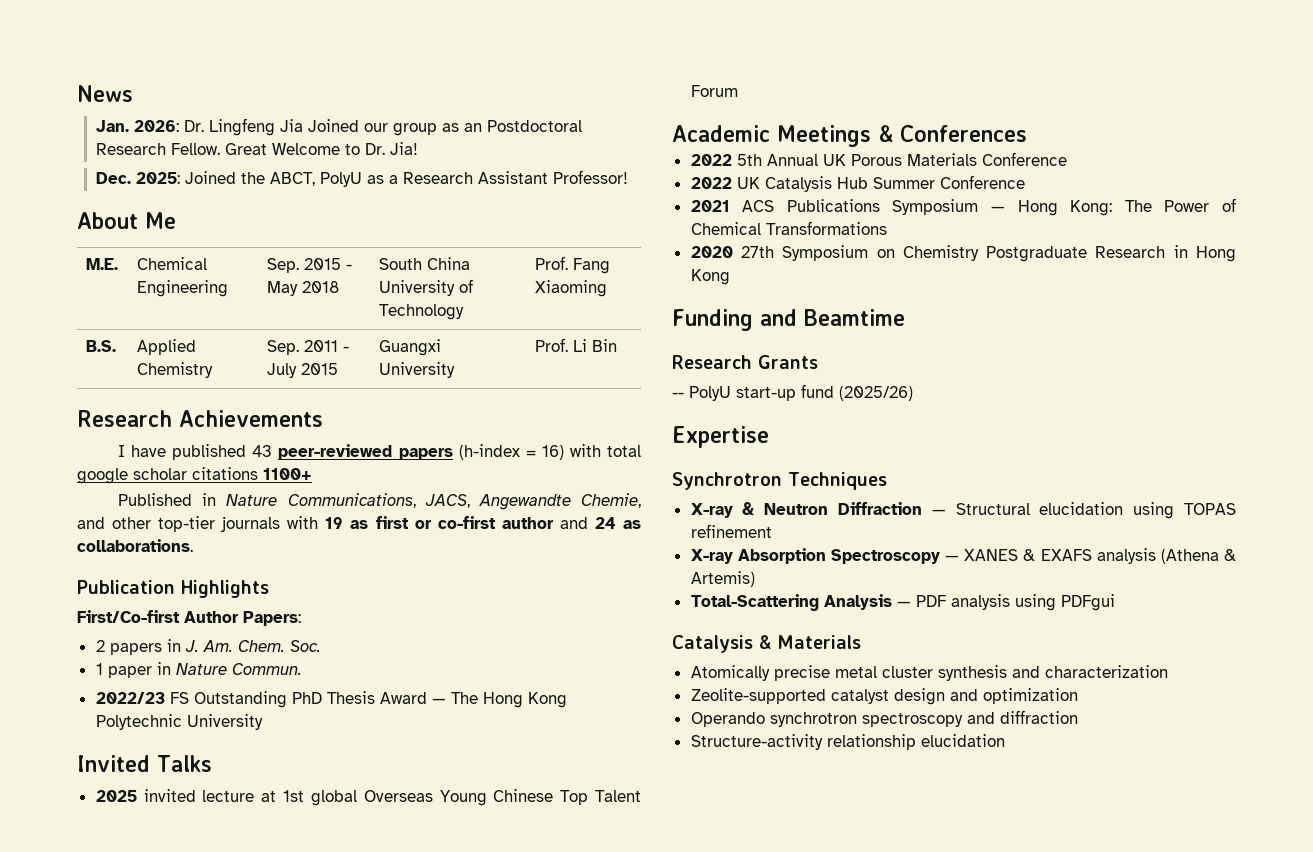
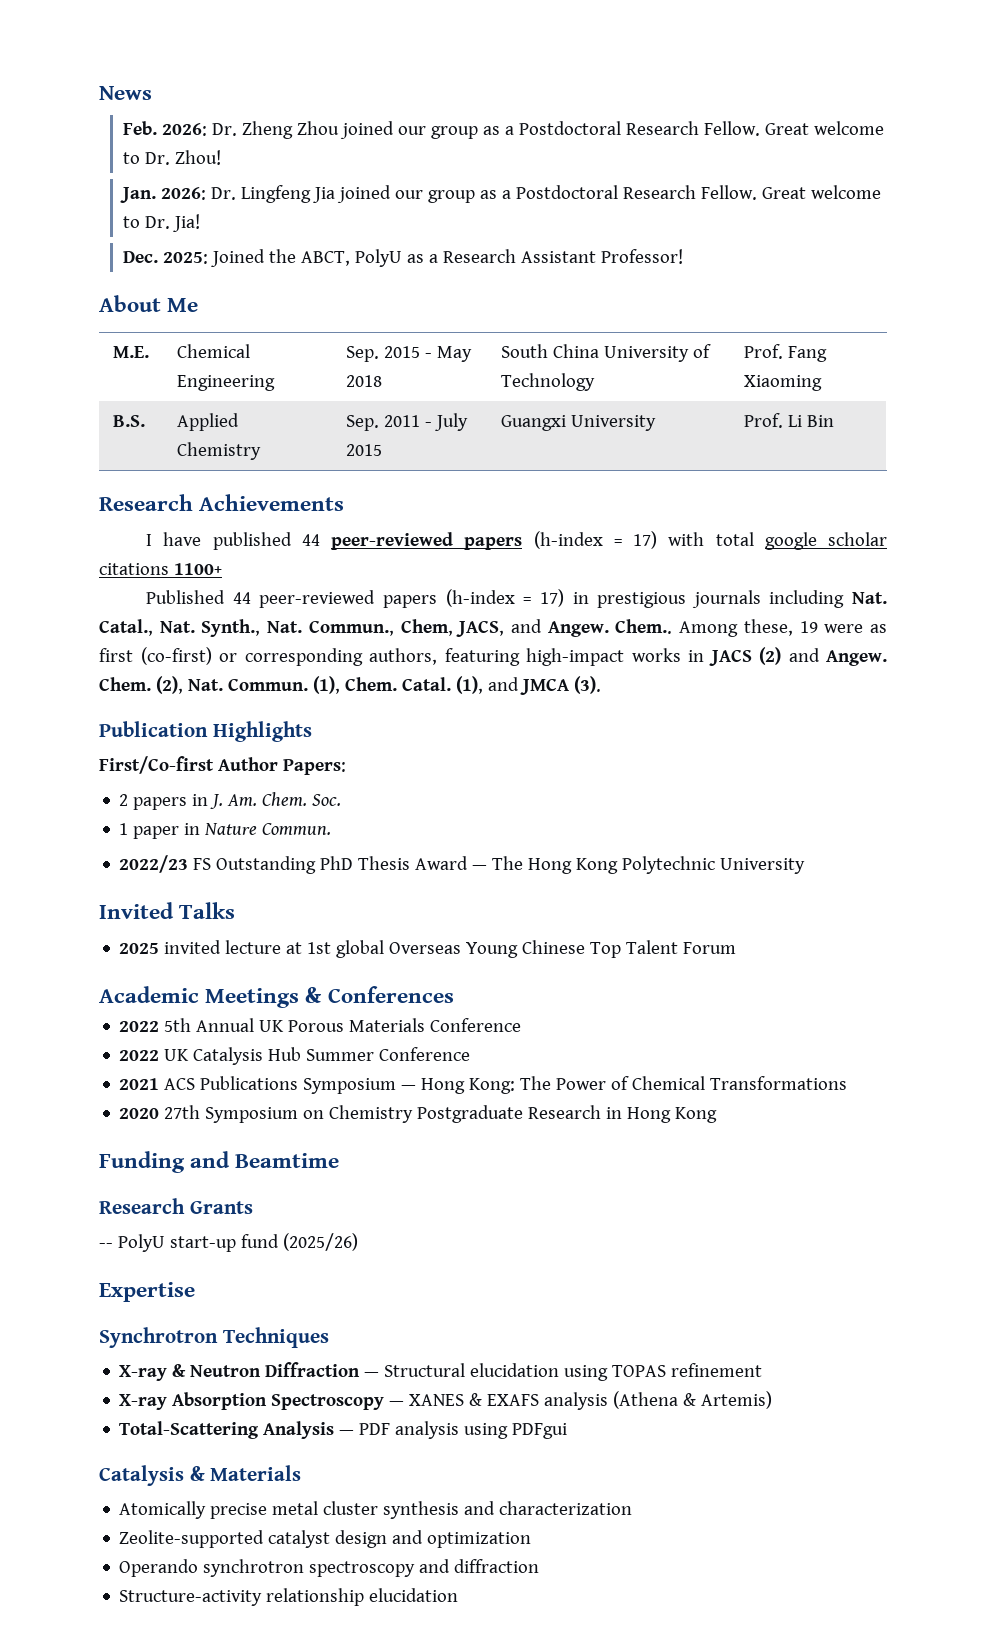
(133, 93) none -> [123,121,885,139] [123,150,222,165] // Feb. 2026: Dr. Zheng Zhou joined our group as a Postdoctoral Research Fellow. Great welcome to Dr. Zhou!
[308,119,583,136] [96,143,341,155] Joined our group as an Postdoctoral Research Fellow. Great Welcome -> [337,185,882,203] joined our group as a Postdoctoral Research Fellow. Great welcome
[252,444,564,460] 43 peer-reviewed papers (h-index = 16) -> [301,531,658,550] 44 peer-reviewed papers (h-index = 17)
[202,493,641,510] [77,516,642,532] [77,539,193,552] in Nature Communications, JACS, Angewandte Chemie, and other top-tier journals with 19 as first or co-first author and 24 as collaborations. -> [232,589,887,608] [99,619,887,637] [99,647,887,666] [99,676,601,695] 44 peer-reviewed papers (h-index = 17) in prestigious journals including Nat. Catal., Nat. Synth., Nat. Commun., Chem, JACS, and Angew. Chem.. Among these, 19 were as first (co-first) or corresponding authors, featuring high-impact works in JACS (2) and Angew. Chem. (2), Nat. Commun. (1), Chem. Catal. (1), and JMCA (3).

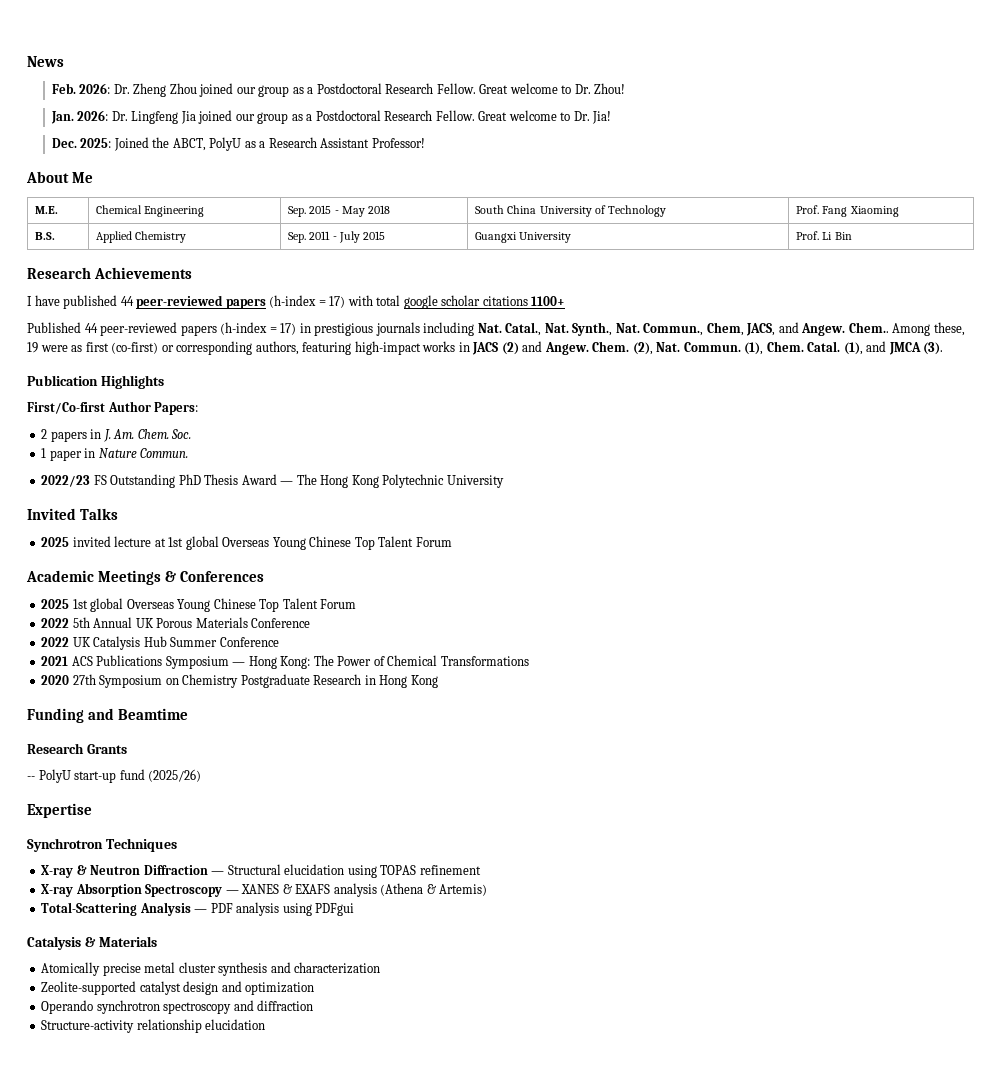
(454, 994) none -> [41,598,357,612] // 2025 1st global Overseas Young Chinese Top Talent Forum

